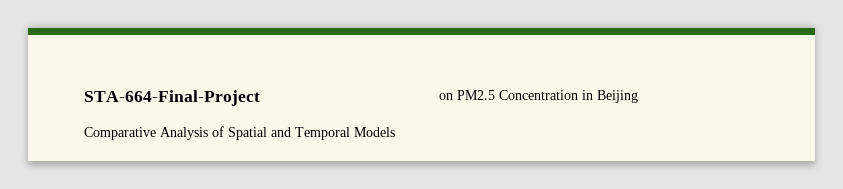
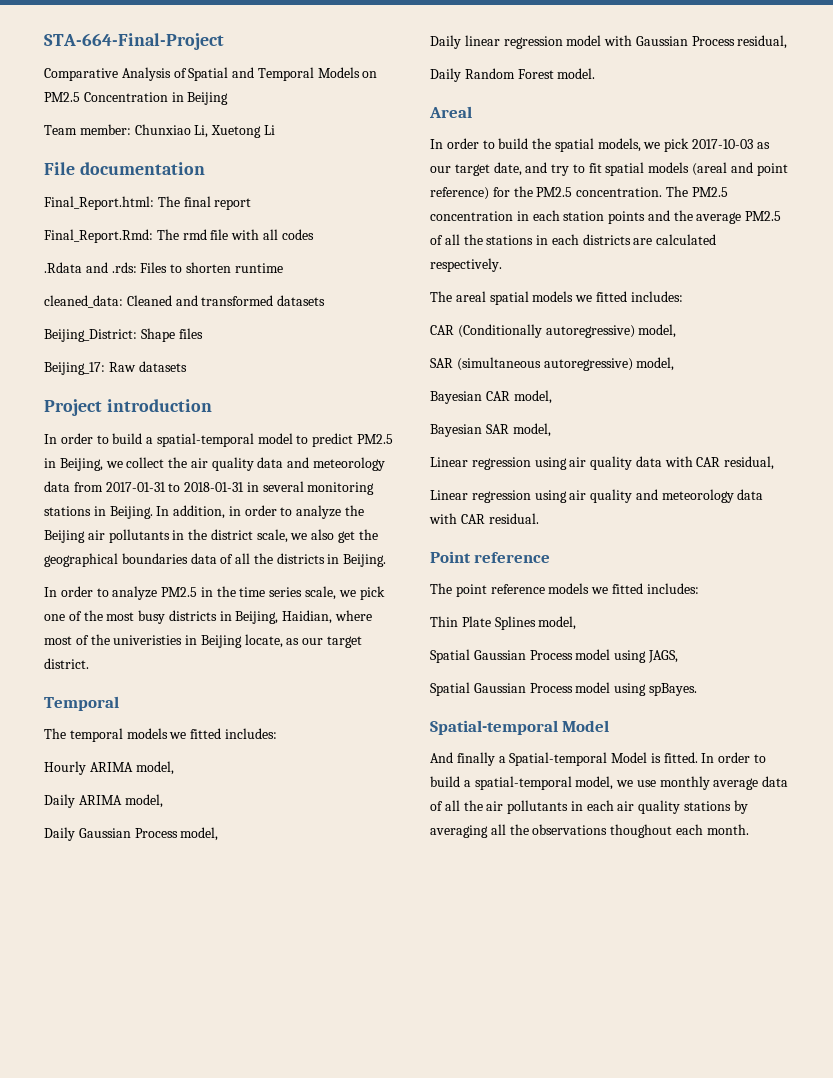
(638, 96) none -> [44,124,275,138] [44,162,205,175] [44,196,252,210] [44,229,314,243] [44,262,283,273] [44,295,326,308] [44,328,203,342] [44,361,187,375] [44,399,212,416] [44,433,394,447] [44,457,386,471] [44,481,375,495] [44,505,365,519] [44,529,378,543] [44,553,387,567] [44,586,385,600] [44,610,373,624] [44,634,363,648] [44,658,89,669] [44,696,119,711] [44,728,277,742] [44,761,174,775] [44,794,163,808] [44,827,219,841] [430,35,788,49] [430,68,596,82] [429,106,472,118] [430,138,770,152] [430,162,788,176] [430,186,728,200] [430,210,782,224] [430,234,717,245] [430,258,502,272] [430,291,683,305] [430,324,677,338] [430,357,675,371] [430,390,552,404] [430,423,551,437] [430,456,775,470] [430,489,764,503] [429,513,539,524] [430,551,551,563] [430,583,699,597] [430,616,577,630] [430,649,678,663] [430,682,697,696] [430,720,610,735] [430,752,767,766] [430,776,789,790] [430,800,748,814] [430,824,749,838] // Team member: Chunxiao Li, Xuetong Li // File documentation // Final_Report.html: The final report // Final_Report.Rmd: The rmd file with all codes // .Rdata and .rds: Files to shorten runtime // cleaned_data: Cleaned and transformed datasets // Beijing_District: Shape files // Beijing_17: Raw datasets // Project introduction // In order to build a spatial-temporal model to predict PM2.5 in Beijing, we collect the air quality data and meteorology data from 2017-01-31 to 2018-01-31 in several monitoring stations in Beijing. In addition, in order to analyze the Beijing air pollutants in the district scale, we also get the geographical boundaries data of all the districts in Beijing. // In order to analyze PM2.5 in the time series scale, we pick one of the most busy districts in Beijing, Haidian, where most of the univeristies in Beijing locate, as our target district. // Temporal // The temporal models we fitted includes: // Hourly ARIMA model, // Daily ARIMA model, // Daily Gaussian Process model, // Daily linear regression model with Gaussian Process residual, // Daily Random Forest model. // Areal // In order to build the spatial models, we pick 2017-10-03 as our target date, and try to fit spatial models (areal and point reference) for the PM2.5 concentration. The PM2.5 concentration in each station points and the average PM2.5 of all the stations in each districts are calculated respectively. // The areal spatial models we fitted includes: // CAR (Conditionally autoregressive) model, // SAR (simultaneous autoregressive) model, // Bayesian CAR model, // Bayesian SAR model, // Linear regression using air quality data with CAR residual, // Linear regression using air quality and meteorology data with CAR residual. // Point reference // The point reference models we fitted includes: // Thin Plate Splines model, // Spatial Gaussian Process model using JAGS, // Spatial Gaussian Process model using spBayes. // Spatial-temporal Model // And finally a Spatial-temporal Model is fitted. In order to build a spatial-temporal model, we use monthly average data of all the air pollutants in each air quality stations by averaging all the observations thoughout each month.

